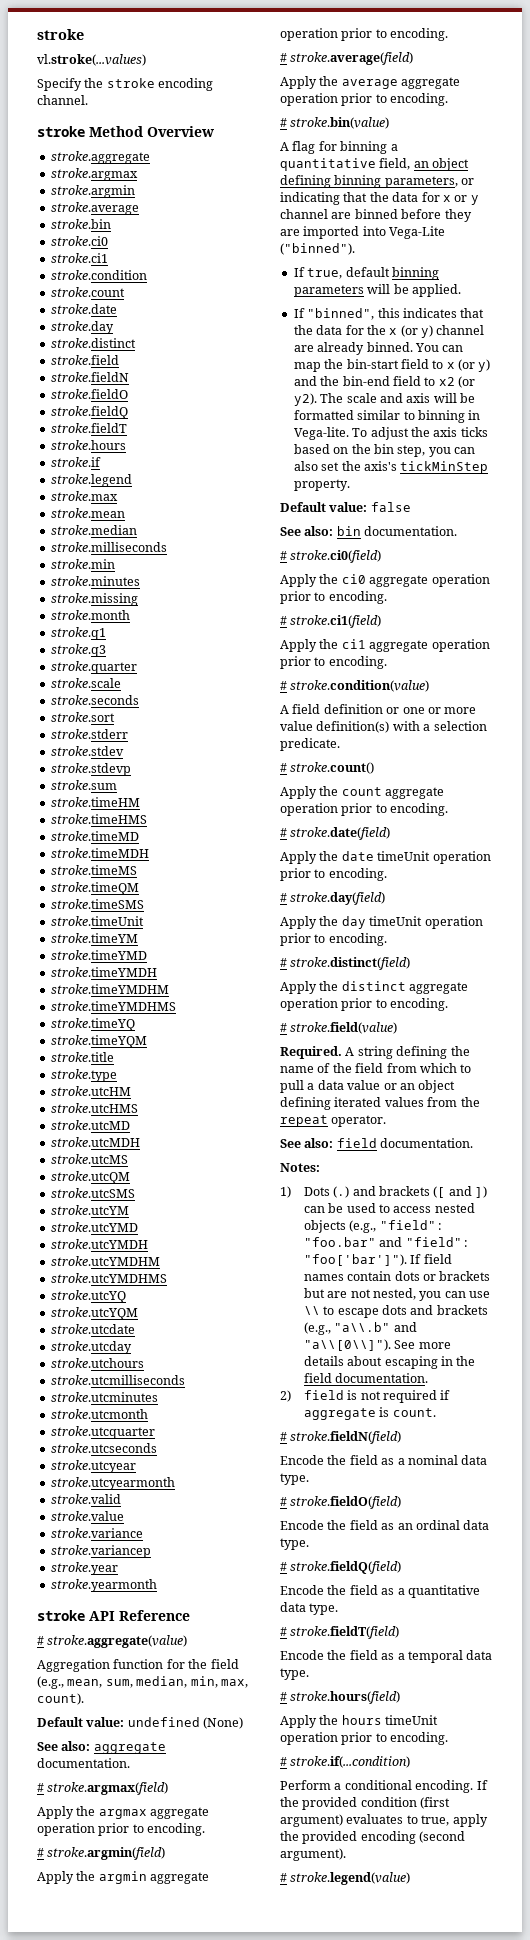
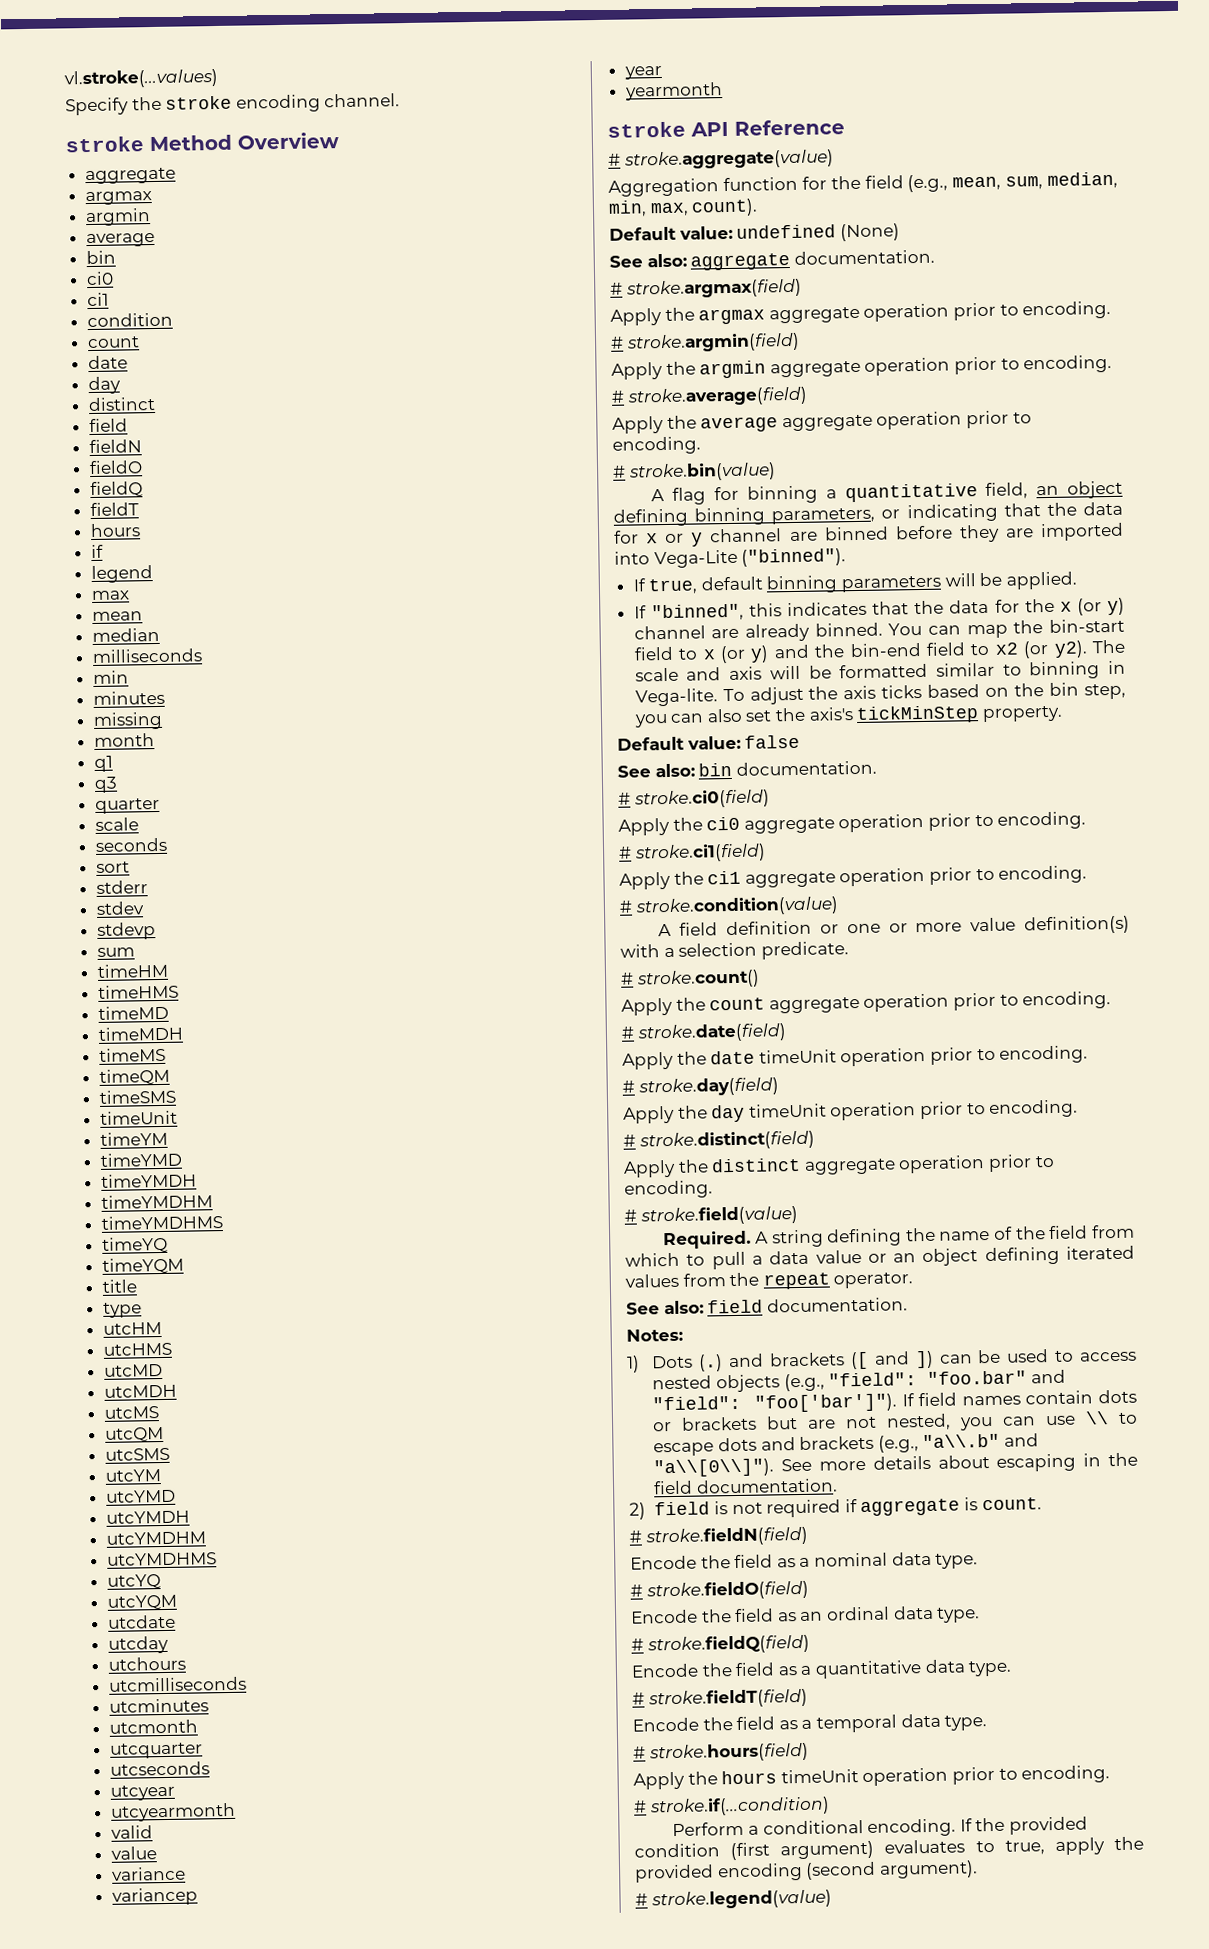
[37,29,84,40] stroke // -> (64, 78) none
[50,151,150,164] [50,168,138,181] [50,185,135,198] [50,202,139,215] [50,219,111,229] [50,236,108,246] [50,253,108,263] [50,270,147,280] [50,287,125,297] [50,304,117,314] [50,321,114,334] [50,338,136,348] [50,355,119,365] [50,372,129,382] [50,389,128,399] [50,406,128,419] [50,423,127,433] [50,440,126,450] [50,457,101,467] [50,474,132,487] [50,491,118,501] [50,508,125,518] [50,525,137,535] [50,542,167,552] [50,559,115,569] [50,576,140,586] [50,593,138,606] [50,610,130,620] [50,627,106,640] [50,644,106,657] [50,661,137,674] [50,678,121,688] [50,695,139,705] [50,712,115,722] [50,729,128,739] [50,746,124,756] [50,763,131,776] [50,780,117,790] [50,797,140,807] [50,814,147,824] [50,831,139,841] [50,848,149,858] [50,865,137,875] [50,882,139,895] [50,899,144,909] [50,916,144,926] [50,933,138,943] [50,950,147,960] [50,967,157,977] [50,984,169,994] [50,1001,176,1011] [50,1018,135,1031] [50,1035,147,1048] [50,1052,114,1062] [50,1069,117,1082] [50,1086,131,1096] [50,1103,138,1113] [50,1120,130,1130] [50,1137,140,1147] [50,1154,128,1164] [50,1171,130,1184] [50,1188,135,1198] [50,1205,129,1215] [50,1222,138,1232] [50,1239,148,1249] [50,1256,160,1266] [50,1273,167,1283] [50,1290,126,1303] [50,1307,138,1320] [50,1324,135,1334] [50,1341,132,1354] [50,1358,144,1368] [50,1375,185,1385] [50,1392,158,1402] [50,1409,148,1419] [50,1426,155,1439] [50,1443,157,1453] [50,1460,136,1473] [50,1477,175,1490] [50,1494,121,1504] [50,1511,124,1521] [50,1528,143,1538] [50,1545,151,1558] [50,1562,118,1575] [50,1579,157,1592] stroke.aggregate // stroke.argmax // stroke.argmin // stroke.average // stroke.bin // stroke.ci0 // stroke.ci1 // stroke.condition // stroke.count // stroke.date // stroke.day // stroke.distinct // stroke.field // stroke.fieldN // stroke.fieldO // stroke.fieldQ // stroke.fieldT // stroke.hours // stroke.if // stroke.legend // stroke.max // stroke.mean // stroke.median // stroke.milliseconds // stroke.min // stroke.minutes // stroke.missing // stroke.month // stroke.q1 // stroke.q3 // stroke.quarter // stroke.scale // stroke.seconds // stroke.sort // stroke.stderr // stroke.stdev // stroke.stdevp // stroke.sum // stroke.timeHM // stroke.timeHMS // stroke.timeMD // stroke.timeMDH // stroke.timeMS // stroke.timeQM // stroke.timeSMS // stroke.timeUnit // stroke.timeYM // stroke.timeYMD // stroke.timeYMDH // stroke.timeYMDHM // stroke.timeYMDHMS // stroke.timeYQ // stroke.timeYQM // stroke.title // stroke.type // stroke.utcHM // stroke.utcHMS // stroke.utcMD // stroke.utcMDH // stroke.utcMS // stroke.utcQM // stroke.utcSMS // stroke.utcYM // stroke.utcYMD // stroke.utcYMDH // stroke.utcYMDHM // stroke.utcYMDHMS // stroke.utcYQ // stroke.utcYQM // stroke.utcdate // stroke.utcday // stroke.utchours // stroke.utcmilliseconds // stroke.utcminutes // stroke.utcmonth // stroke.utcquarter // stroke.utcseconds // stroke.utcyear // stroke.utcyearmonth // stroke.valid // stroke.value // stroke.variance // stroke.variancep // stroke.year // stroke.yearmonth -> [84,167,176,185] [84,191,152,206] [84,208,151,227] [85,232,155,248] [85,250,116,265] [85,271,114,286] [86,292,109,307] [86,312,173,328] [86,336,140,349] [87,355,128,370] [87,376,121,395] [87,396,156,412] [88,418,128,433] [88,439,142,454] [88,460,143,475] [89,481,143,499] [89,502,139,517] [89,523,141,538] [90,544,104,559] [90,565,153,584] [90,590,130,601] [91,611,143,622] [91,627,160,643] [91,648,203,664] [92,670,129,685] [92,690,165,706] [92,711,163,731] [93,733,155,748] [93,755,113,772] [93,776,118,793] [94,797,160,814] [94,817,139,831] [94,837,168,852] [95,861,130,873] [95,880,148,894] [95,901,144,915] [96,922,156,940] [96,947,135,957] [96,963,168,978] [97,984,179,999] [97,1005,169,1020] [97,1026,183,1041] [98,1047,166,1062] [98,1068,170,1086] [98,1089,176,1104] [99,1110,178,1125] [99,1131,168,1146] [99,1152,182,1167] [100,1173,197,1188] [100,1194,213,1209] [100,1215,223,1230] [101,1236,168,1254] [101,1257,184,1275] [101,1279,137,1293] [102,1302,142,1318] [102,1322,162,1335] [102,1342,172,1356] [103,1363,163,1377] [103,1384,177,1398] [103,1406,159,1419] [104,1426,164,1443] [104,1447,170,1461] [104,1469,161,1482] [105,1489,176,1503] [105,1510,190,1524] [105,1531,206,1545] [106,1552,217,1566] [106,1574,161,1590] [106,1594,177,1611] [107,1614,176,1629] [107,1635,169,1654] [107,1656,186,1671] [108,1676,247,1692] [108,1698,209,1713] [108,1719,198,1734] [109,1742,203,1759] [109,1761,210,1776] [109,1784,175,1801] [109,1802,236,1822] [110,1825,153,1839] [110,1846,157,1860] [110,1866,186,1881] [111,1887,198,1906] [623,65,662,80] [624,82,723,101] aggregate // argmax // argmin // average // bin // ci0 // ci1 // condition // count // date // day // distinct // field // fieldN // fieldO // fieldQ // fieldT // hours // if // legend // max // mean // median // milliseconds // min // minutes // missing // month // q1 // q3 // quarter // scale // seconds // sort // stderr // stdev // stdevp // sum // timeHM // timeHMS // timeMD // timeMDH // timeMS // timeQM // timeSMS // timeUnit // timeYM // timeYMD // timeYMDH // timeYMDHM // timeYMDHMS // timeYQ // timeYQM // title // type // utcHM // utcHMS // utcMD // utcMDH // utcMS // utcQM // utcSMS // utcYM // utcYMD // utcYMDH // utcYMDHM // utcYMDHMS // utcYQ // utcYQM // utcdate // utcday // utchours // utcmilliseconds // utcminutes // utcmonth // utcquarter // utcseconds // utcyear // utcyearmonth // valid // value // variance // variancep // year // yearmonth

